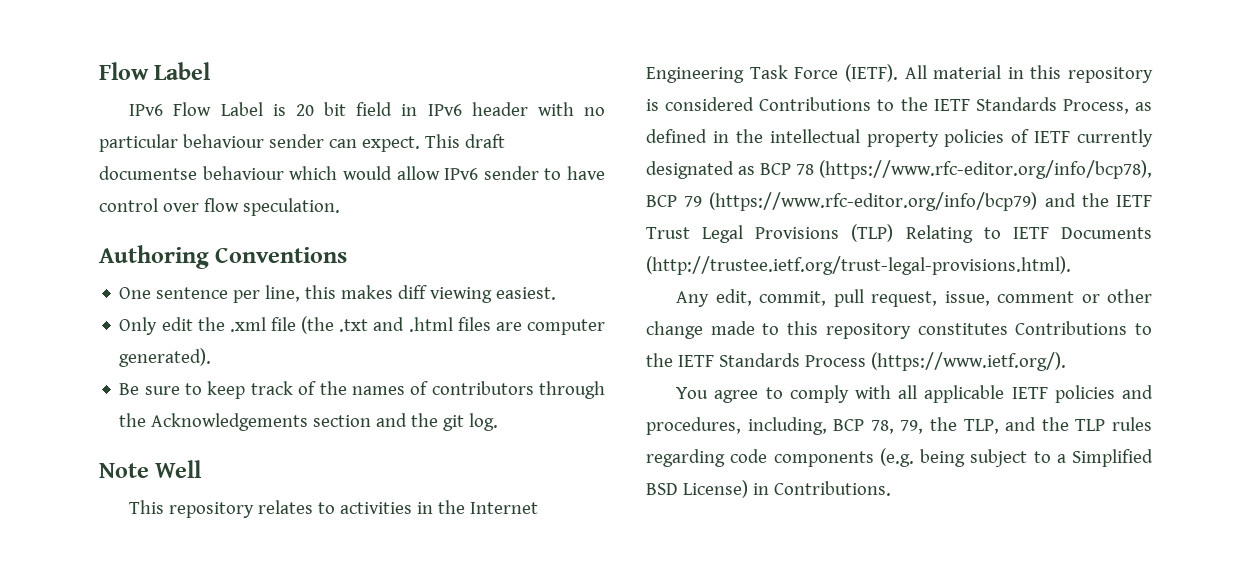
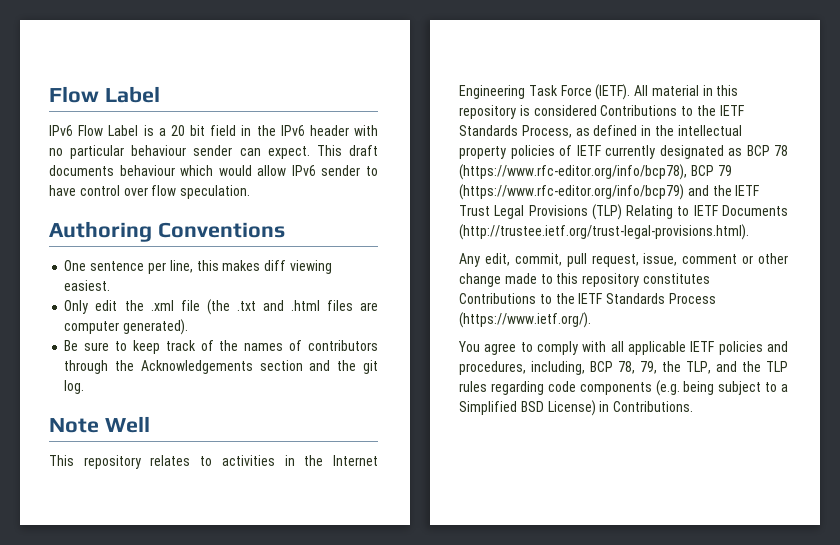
(286, 110) none -> [158,128,166,136] a
(418, 110) none -> [256,125,276,136] the
[99,166,197,180] documentse -> [49,165,114,176] documents

